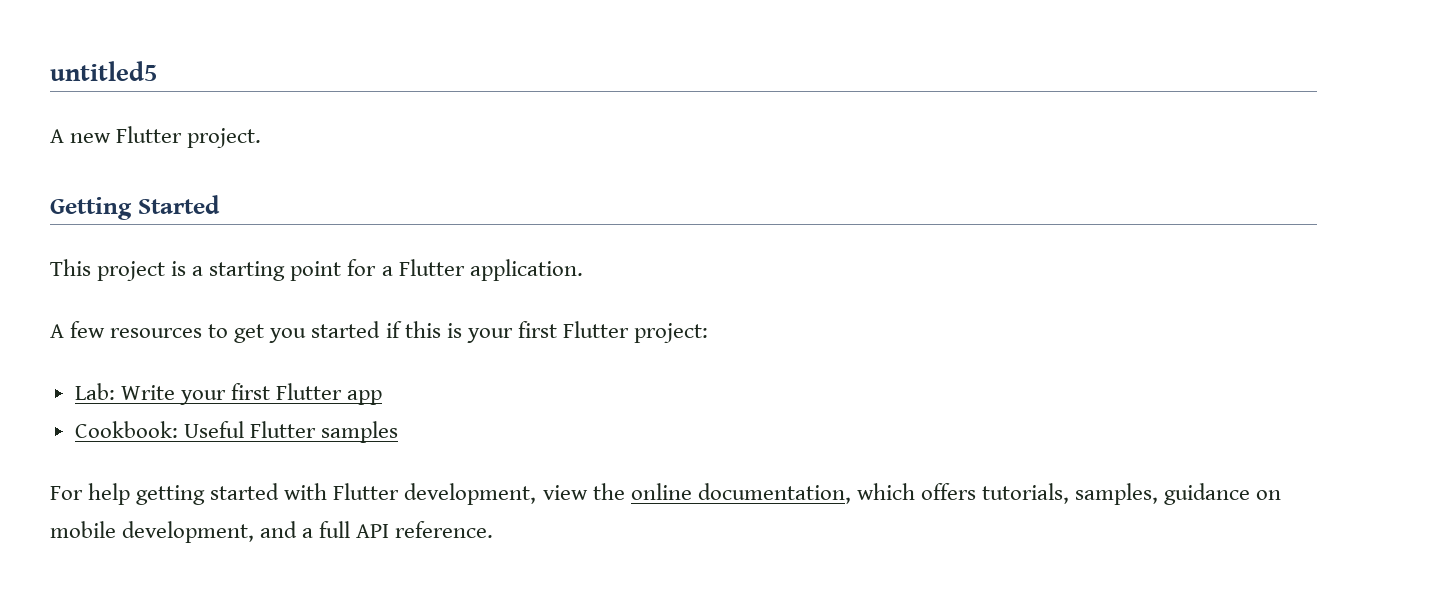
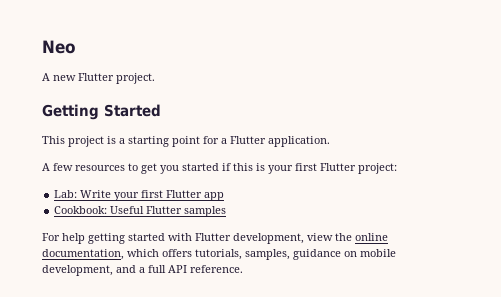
[50,61,157,81] untitled5 -> [42,40,76,54] Neo

